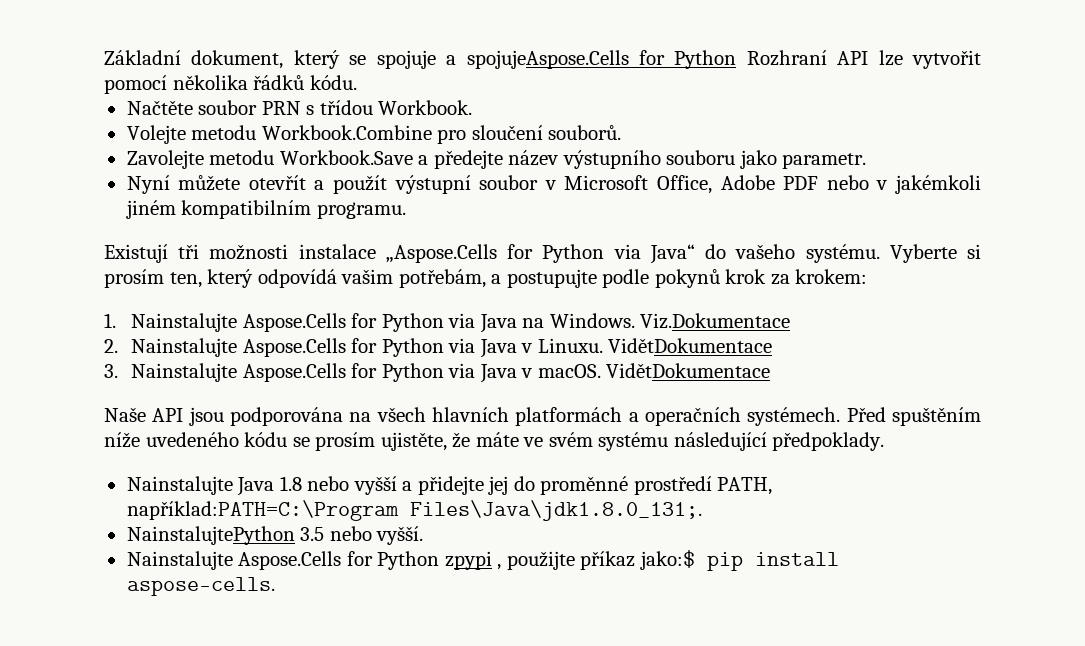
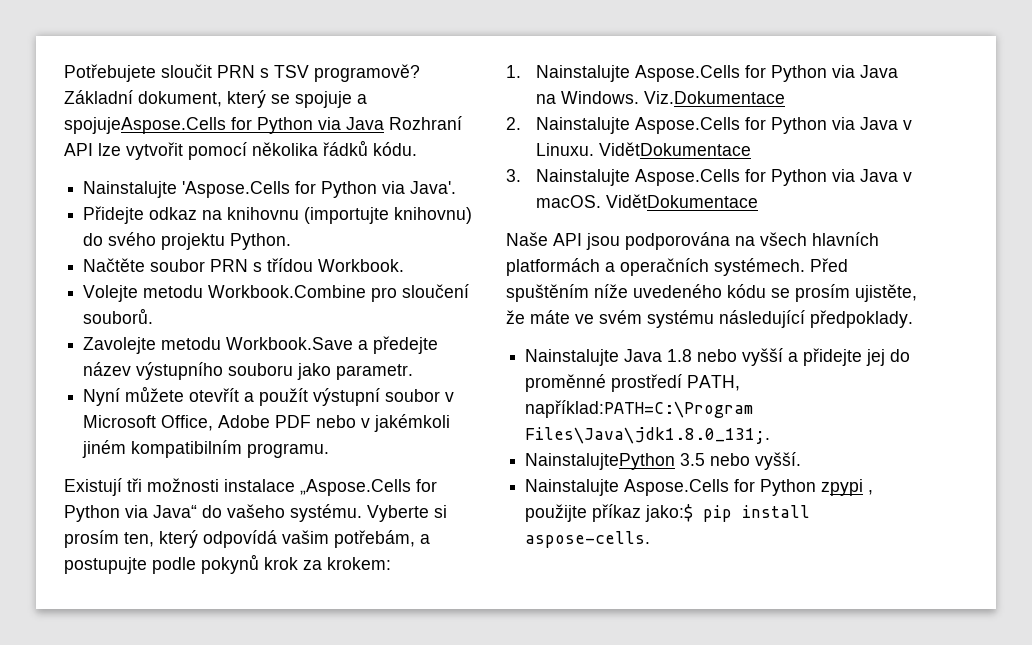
(104, 57) none -> [64,64,420,82] Potřebujete sloučit PRN s TSV programově?
(737, 59) none -> [318,117,384,130] via Java
(357, 82) none -> [83,181,457,198] [83,206,473,224] [83,232,292,250] // Nainstalujte 'Aspose.Cells for Python via Java'. // Přidejte odkaz na knihovnu (importujte knihovnu) do svého projektu Python.

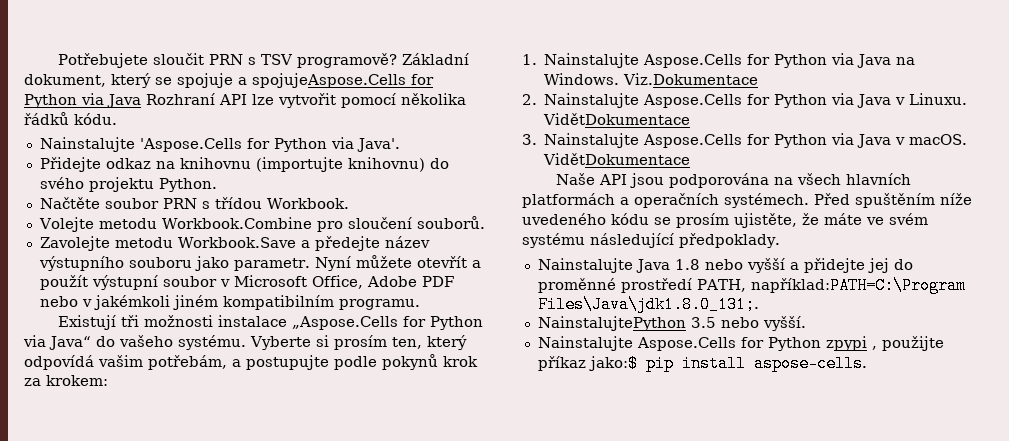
(414, 372) // -> (310, 264) none

